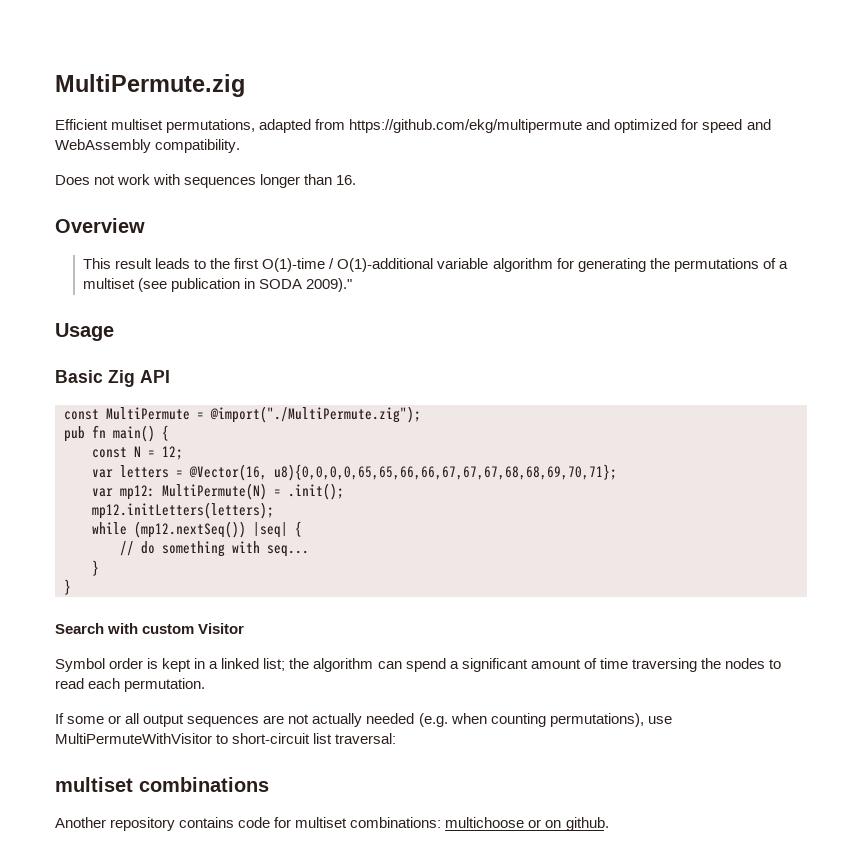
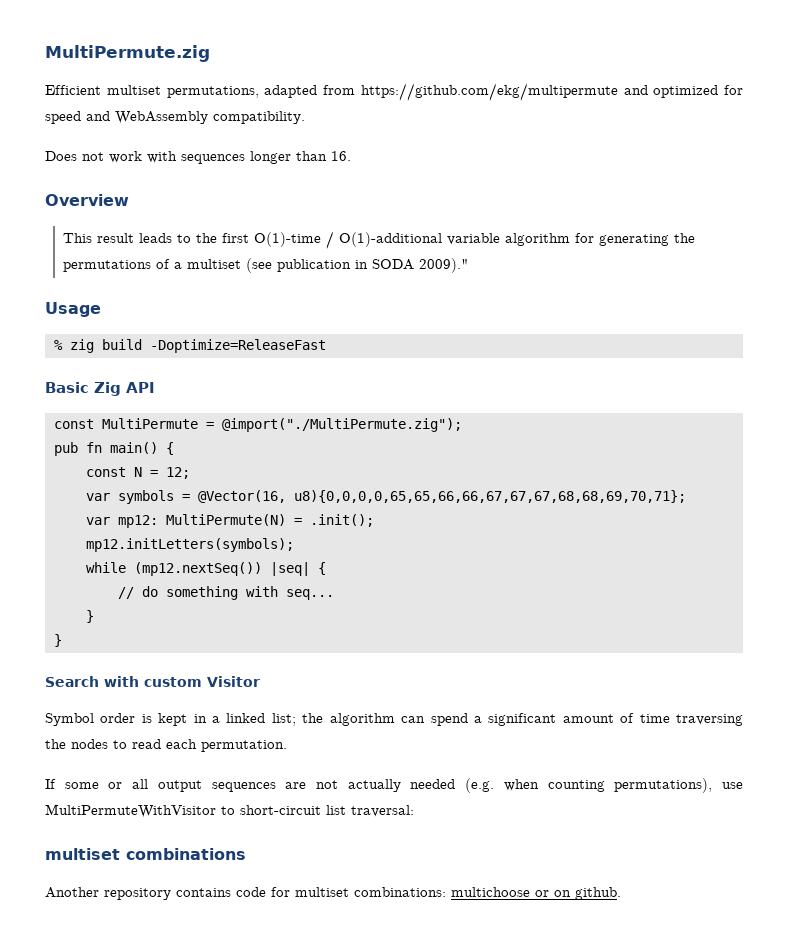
(114, 332) none -> [54,339,326,353] // % zig build -Doptimize=ReleaseFast
[120,465,169,478] letters -> [118,490,174,504] symbols
[92,502,274,519] mp12.initLetters(letters); -> [86,538,294,552] mp12.initLetters(symbols);

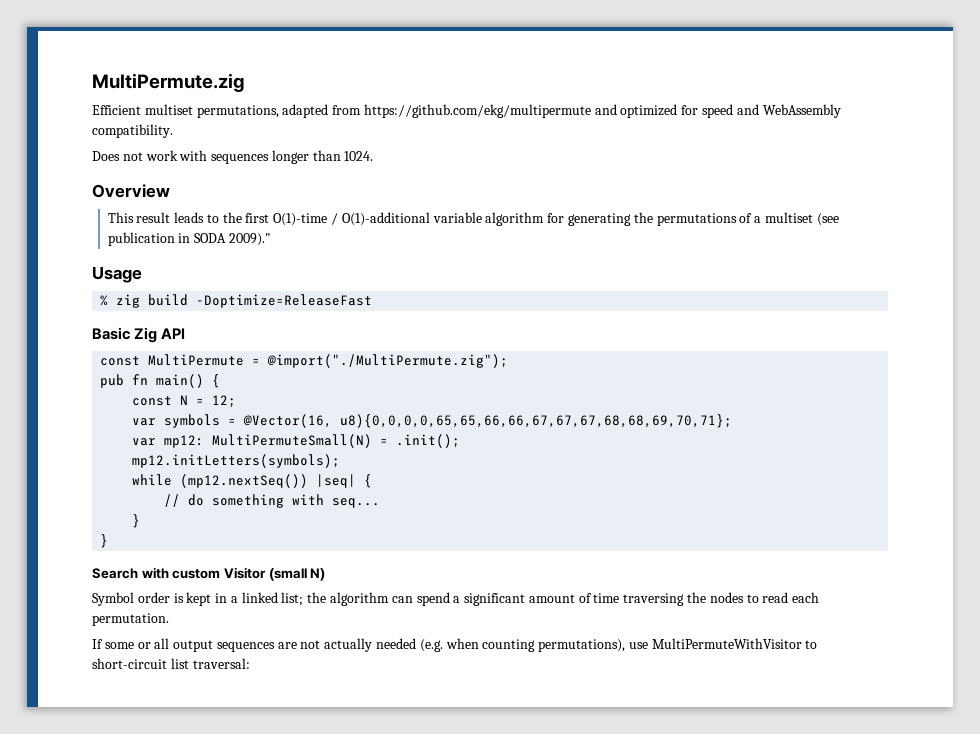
[331,151,351,161] 16. -> [344,151,374,161] 1024.
[166,514,286,526] MultiPermute(N) -> [212,434,373,448] MultiPermuteSmall(N)
(260, 681) none -> [268,568,326,581] (small N)
[45,848,246,860] [45,887,621,900] // multiset combinations // Another repository contains code for multiset combinations: multichoose or on github. -> (250, 663) none

